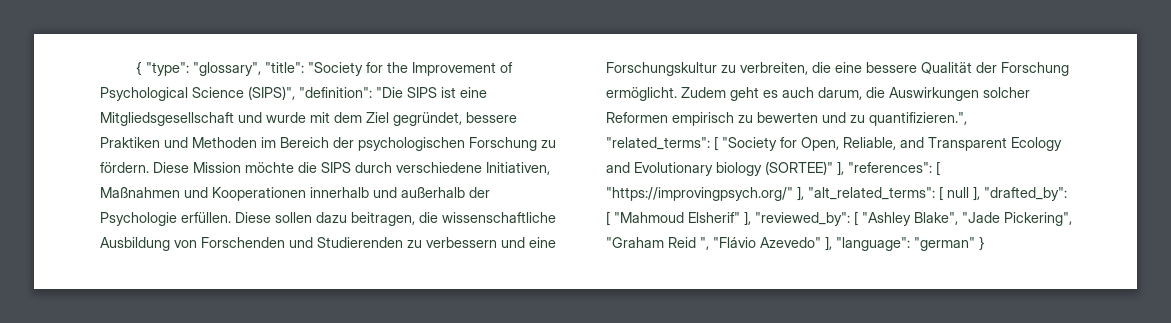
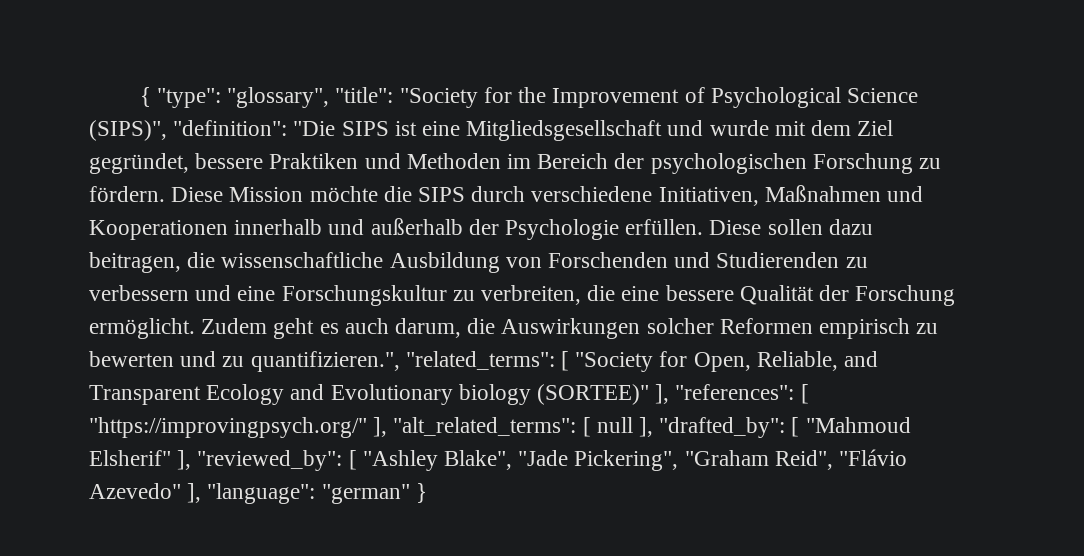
[668,237,709,250] Reid ", -> [774,450,833,470] Reid",

